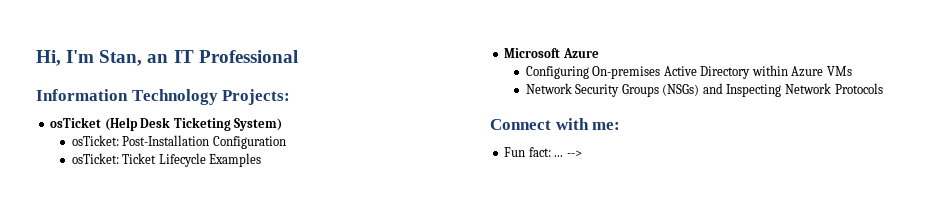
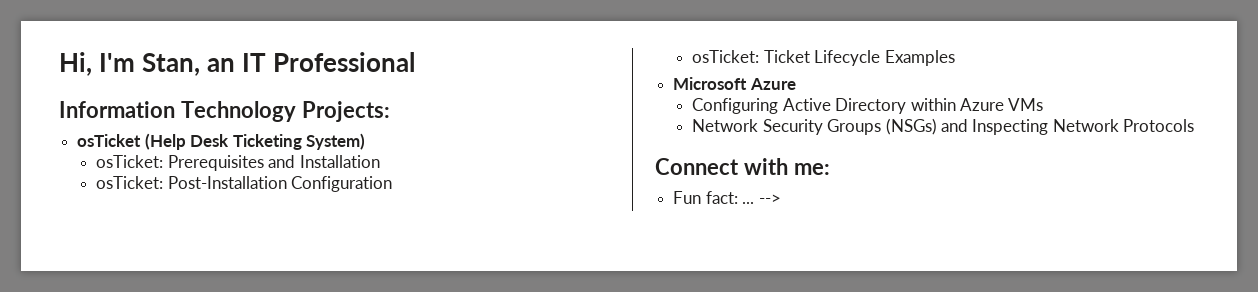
(283, 124) none -> [96,155,380,171] // osTicket: Prerequisites and Installation
[592,66,661,79] On-premises -> (779, 106) none

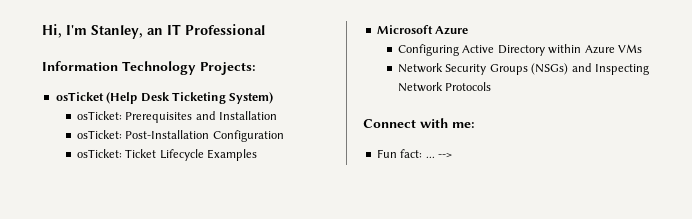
[142,53,201,76] Stan, -> [91,25,143,39] Stanley,

